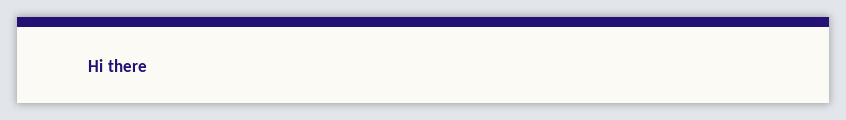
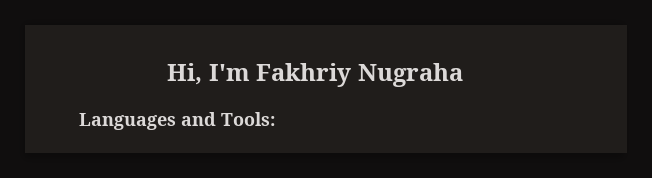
[88,59,147,72] Hi there -> [167,63,463,87] [79,112,275,130] Hi, I'm Fakhriy Nugraha // Languages and Tools:

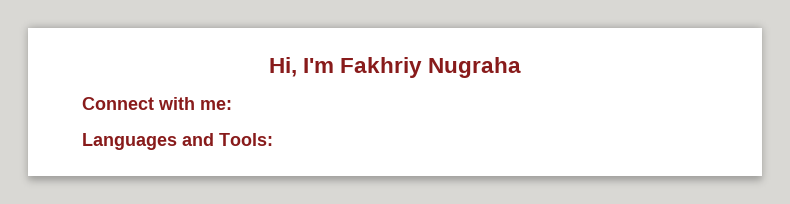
(463, 75) none -> [82,97,232,110] // Connect with me:

